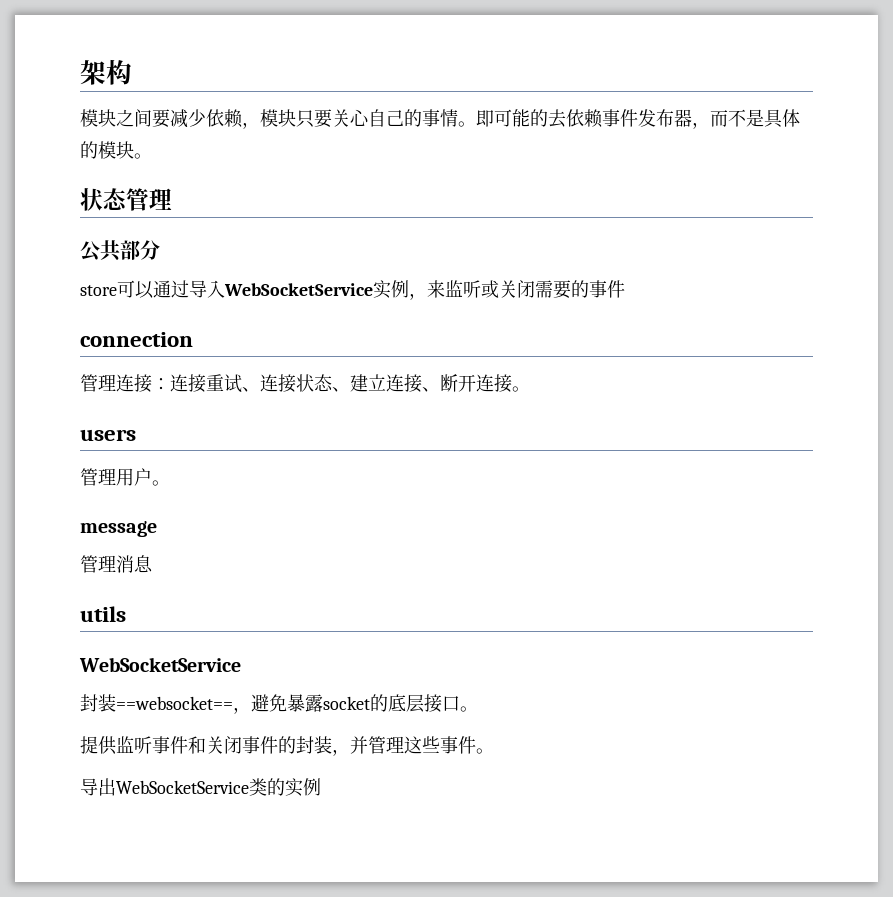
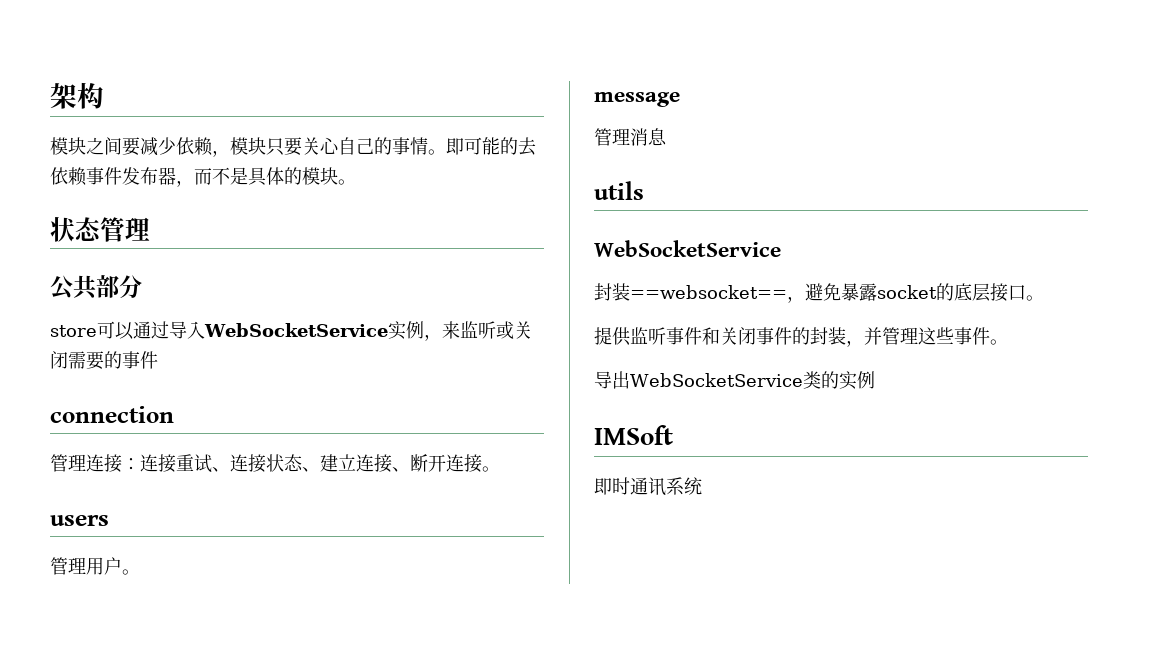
(321, 787) none -> [594,425,673,445] [594,477,702,496] // IMSoft // 即时通讯系统

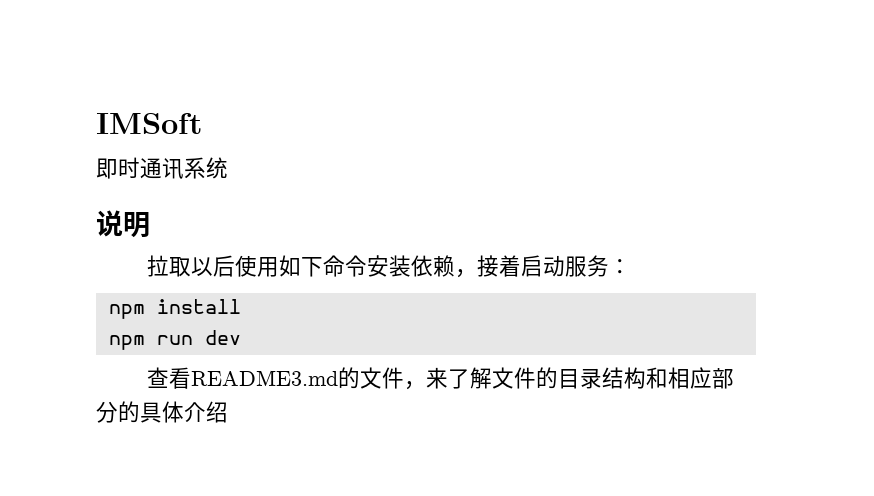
[50,82,104,109] [50,137,536,157] [50,167,356,187] [50,217,150,242] [50,275,142,300] [50,321,532,341] [50,351,158,370] [50,406,174,423] [50,454,500,473] [50,515,109,526] [50,557,140,575] [594,92,680,107] [594,128,667,146] [594,181,644,200] [594,240,781,257] [594,283,1044,303] [594,327,1008,347] [594,371,875,390] [594,425,673,445] [594,477,702,496] 架构 // 模块之间要减少依赖，模块只要关心自己的事情。即可能的去依赖事件发布器，而不是具体的模块。 // 状态管理 // 公共部分 // store可以通过导入WebSocketService实例，来监听或关闭需要的事件 // connection // 管理连接：连接重试、连接状态、建立连接、断开连接。 // users // 管理用户。 // message // 管理消息 // utils // WebSocketService // 封装==websocket==，避免暴露socket的底层接口。 // 提供监听事件和关闭事件的封装，并管理这些事件。 // 导出WebSocketService类的实例 // IMSoft // 即时通讯系统 -> [96,113,202,134] [96,157,228,180] [96,210,150,238] [147,255,632,278] [108,299,241,319] [108,330,241,350] [147,367,735,390] [96,401,228,423] IMSoft // 即时通讯系统 // 说明 // 拉取以后使用如下命令安装依赖，接着启动服务： // npm install // npm run dev // 查看README3.md的文件，来了解文件的目录结构和相应部分的具体介绍

